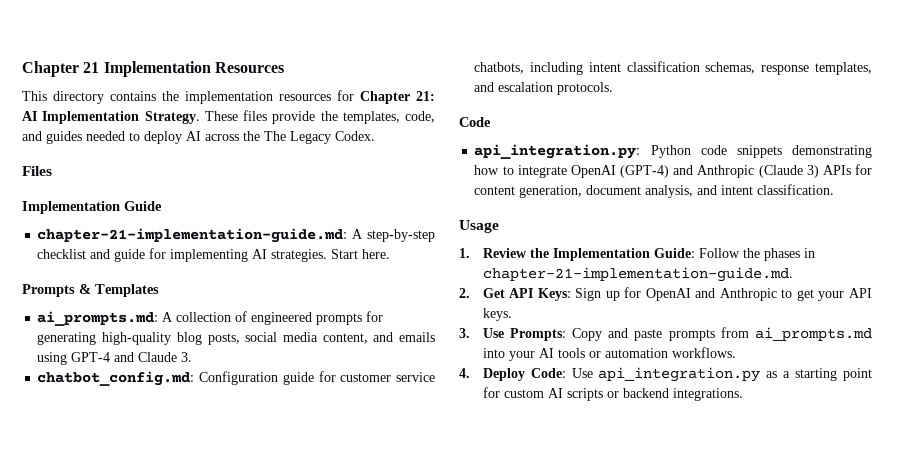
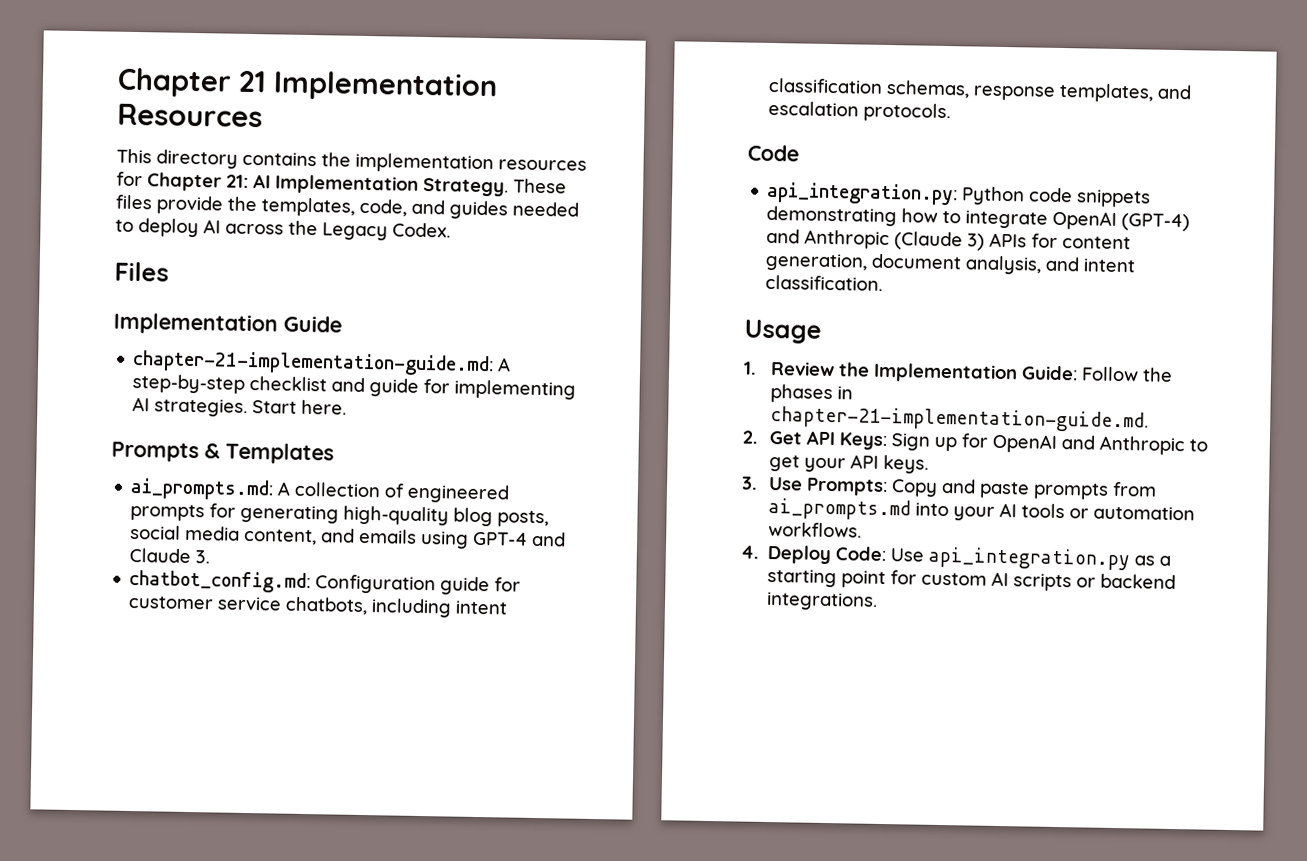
[264,131,286,141] The -> (318, 228) none

